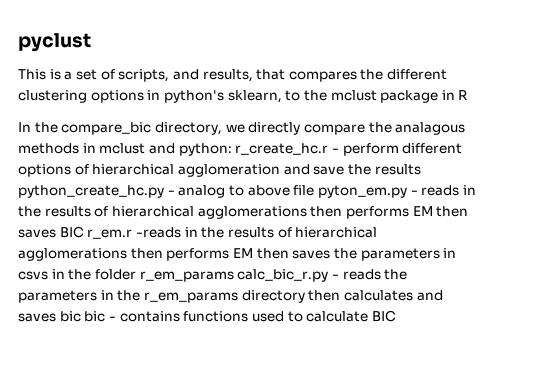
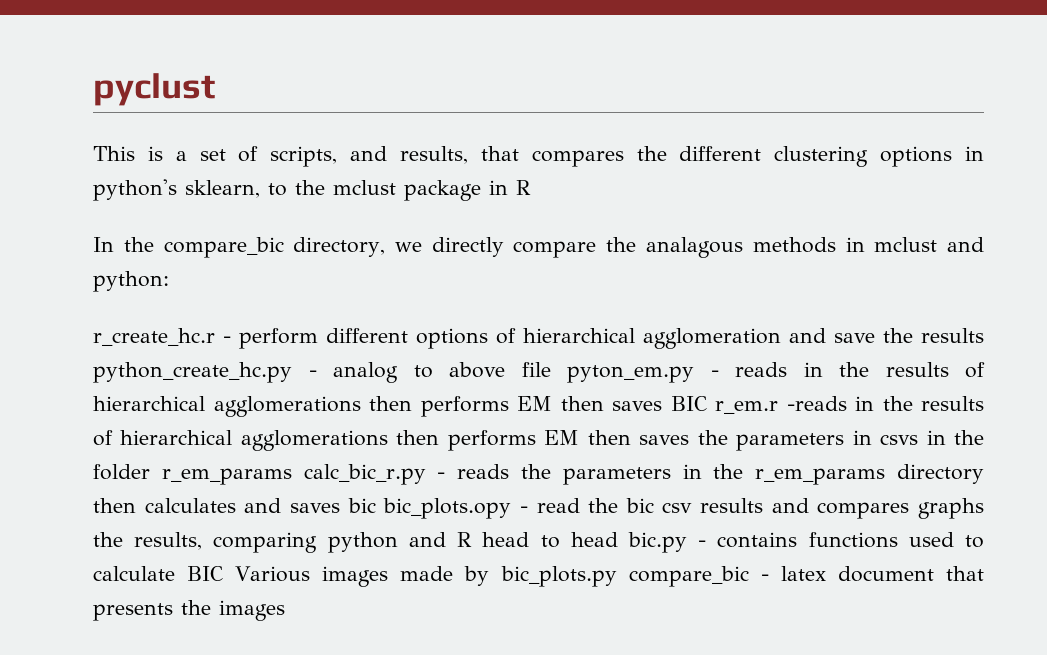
(232, 149) none -> (169, 281) //
[84,311,106,322] bic -> [383,498,984,519] [93,532,687,553] bic_plots.opy - read the bic csv results and compares graphs the results, comparing python and R head to head bic.py
(396, 316) none -> [235,566,984,587] [93,600,285,621] Various images made by bic_plots.py compare_bic - latex document that presents the images

